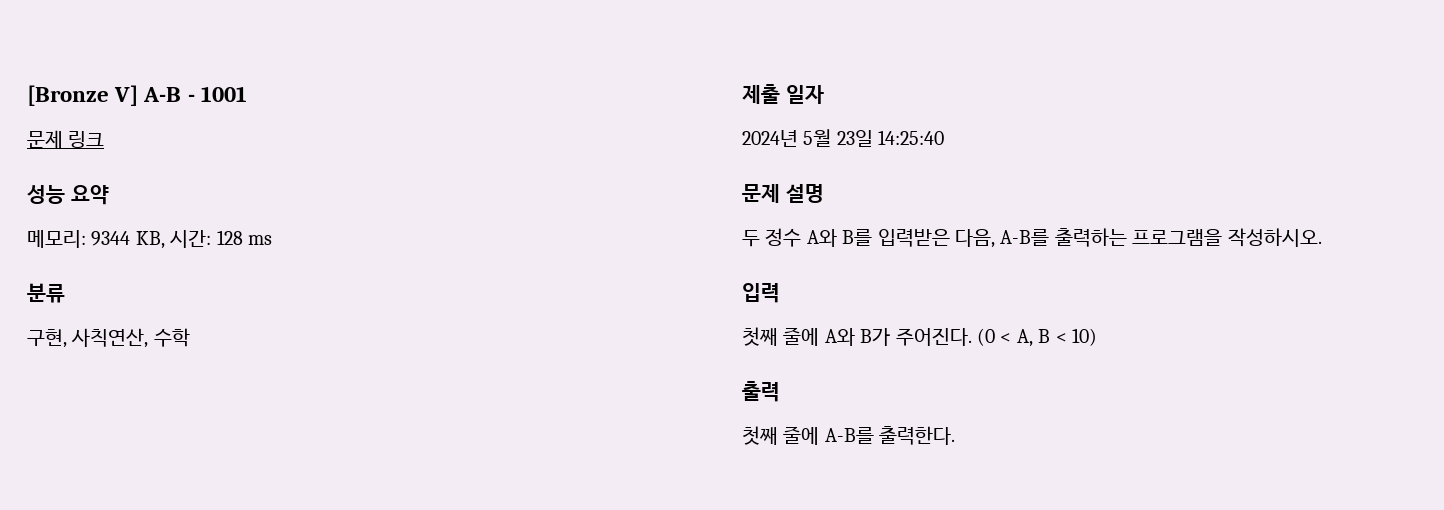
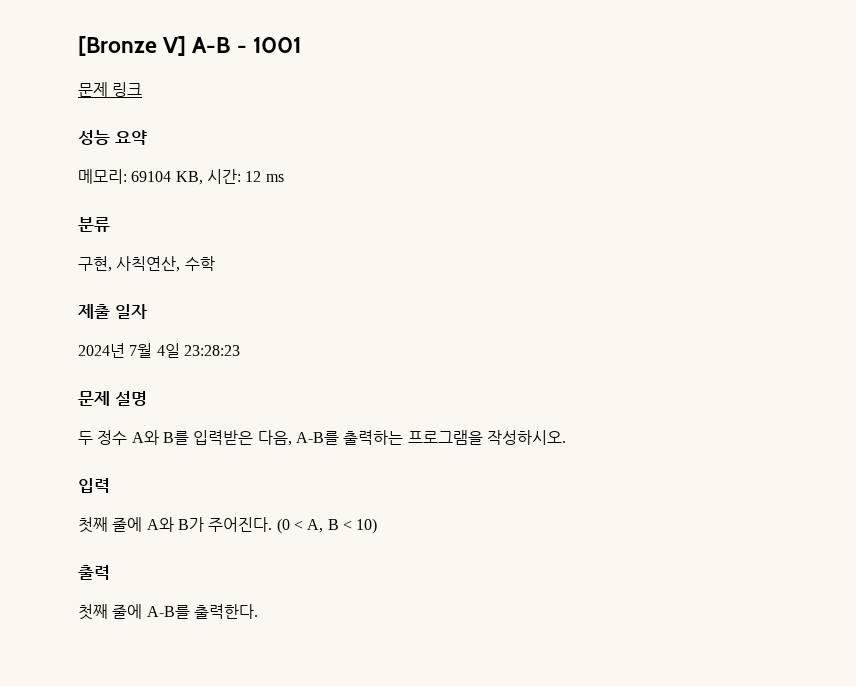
[91,231,131,246] 9344 -> [131,171,172,182] 69104
[216,230,243,245] 128 -> [245,171,262,182] 12
[803,129,945,147] 5월 23일 14:25:40 -> [129,343,240,358] 7월 4일 23:28:23

